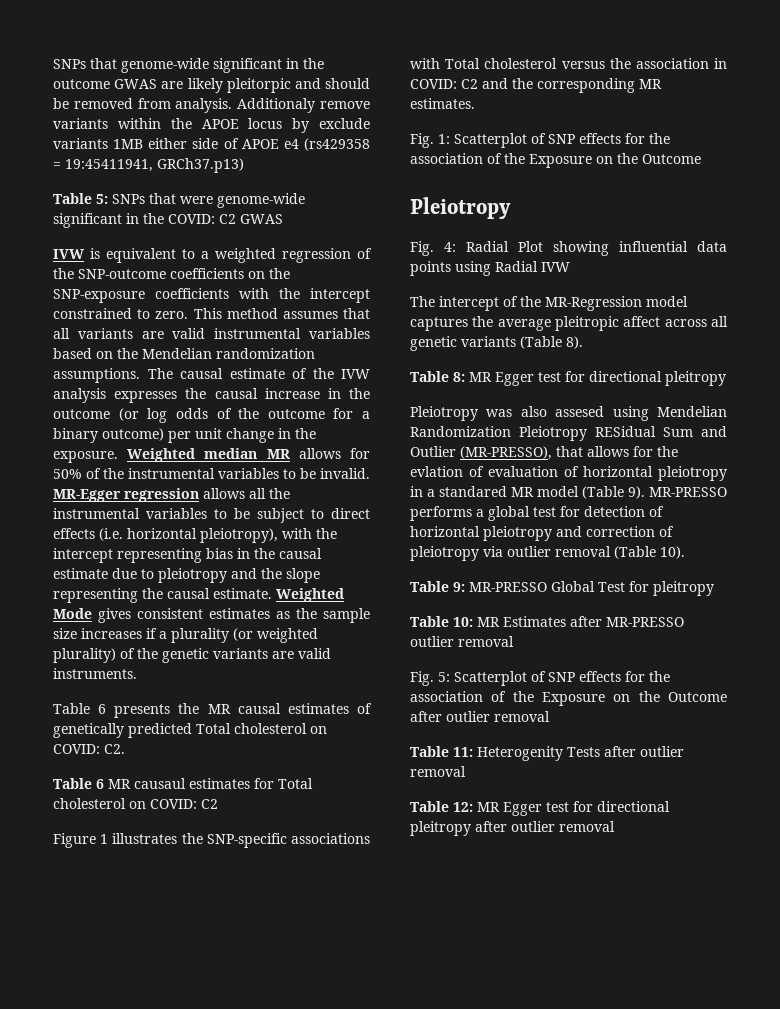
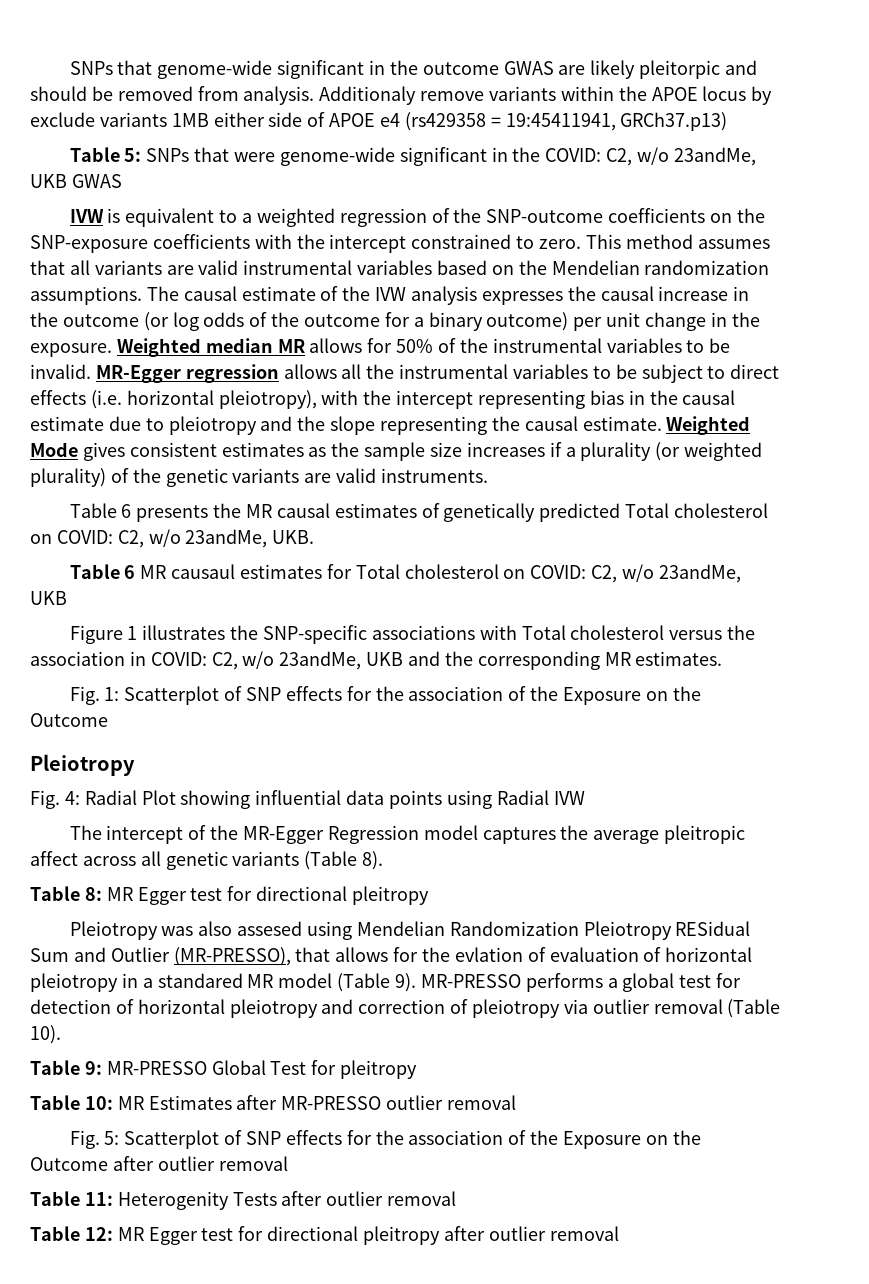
[219,214,236,224] C2 -> [606,147,756,166] [30,174,67,188] C2, w/o 23andMe, UKB
[104,744,125,754] C2. -> [117,529,315,548] C2, w/o 23andMe, UKB.
[201,799,218,809] C2 -> [591,564,741,583] [30,591,67,605] C2, w/o 23andMe, UKB
[461,79,478,89] C2 -> [211,651,404,670] C2, w/o 23andMe, UKB
[545,296,642,311] MR-Regression -> [242,825,419,844] MR-Egger Regression

